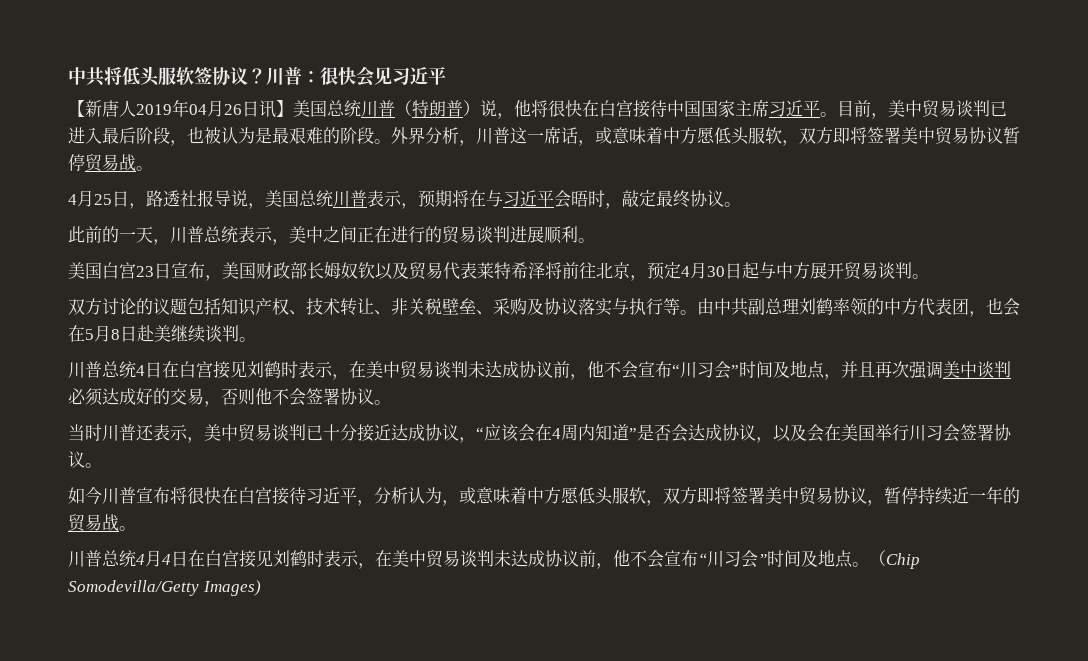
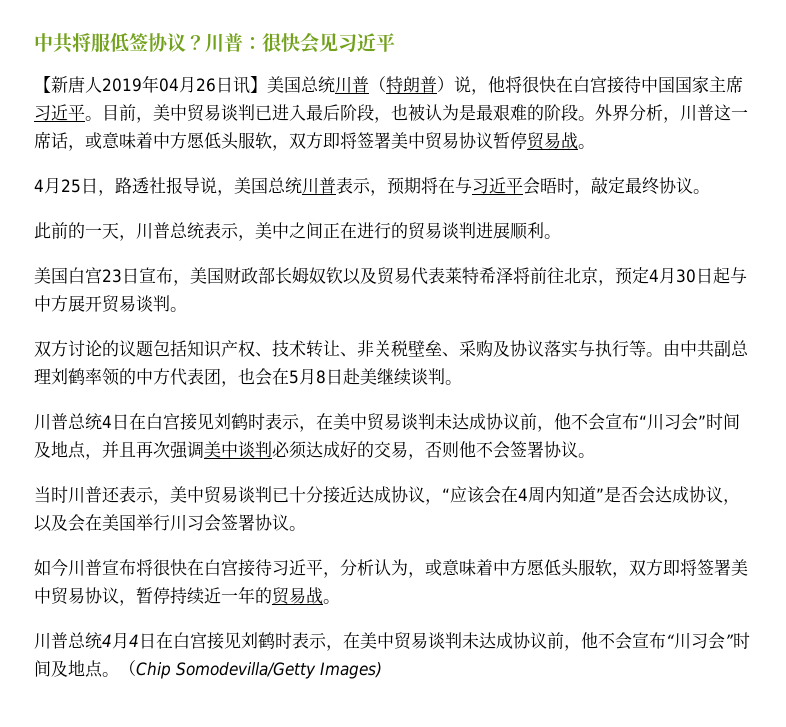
[122,66,194,86] 低头服软 -> [91,33,129,52] 服低

